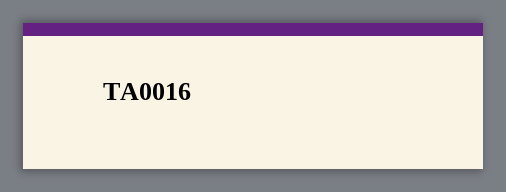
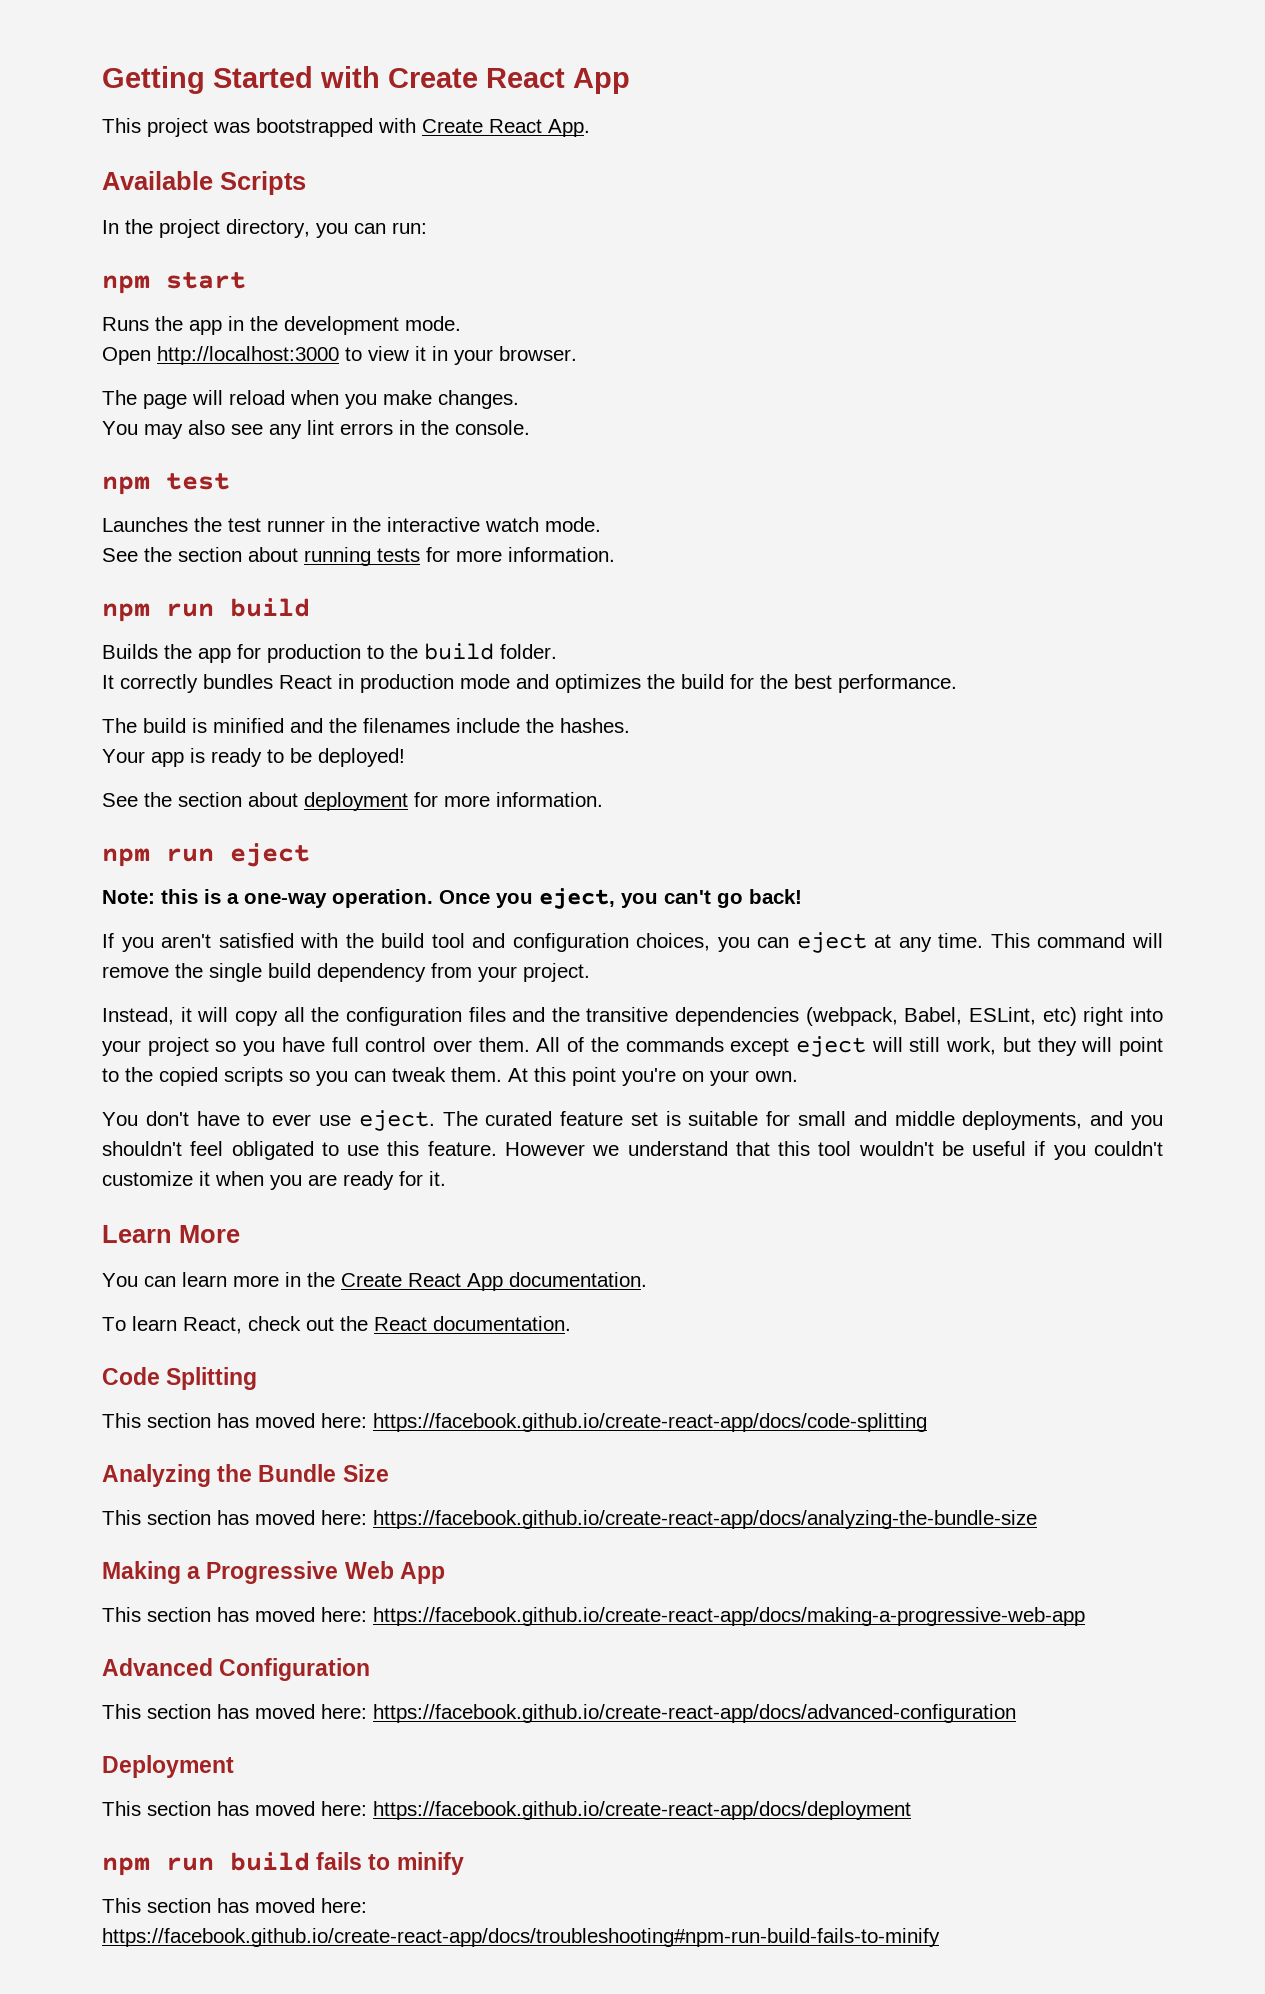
[103,83,191,100] TA0016 -> [102,66,630,94] [102,118,590,137] [102,171,306,195] [102,219,427,238] [102,272,246,294] [102,316,461,335] [102,346,577,365] [102,390,519,409] [102,420,530,439] [102,473,230,495] [102,517,601,532] [102,547,615,566] [102,598,310,622] [102,643,557,663] [102,674,957,693] [102,718,630,733] [102,748,405,767] [102,792,603,811] [102,843,310,867] [102,888,802,909] [102,932,1163,953] [102,963,590,982] [102,1007,1163,1026] [102,1036,1163,1057] [102,1067,798,1086] [102,1110,1163,1131] [102,1141,1164,1160] [102,1171,446,1190] [102,1225,240,1243] [102,1272,647,1291] [102,1316,571,1334] [102,1367,258,1390] [102,1413,927,1432] [102,1464,389,1487] [102,1510,1037,1529] [102,1561,445,1584] [102,1607,1085,1626] [102,1658,371,1681] [102,1704,1016,1723] [102,1755,234,1778] [102,1801,911,1820] [102,1852,464,1876] [102,1898,367,1913] [102,1928,940,1947] Getting Started with Create React App // This project was bootstrapped with Create React App. // Available Scripts // In the project directory, you can run: // npm start // Runs the app in the development mode. // Open http://localhost:3000 to view it in your browser. // The page will reload when you make changes. // You may also see any lint errors in the console. // npm test // Launches the test runner in the interactive watch mode. // See the section about running tests for more information. // npm run build // Builds the app for production to the build folder. // It correctly bundles React in production mode and optimizes the build for the best performance. // The build is minified and the filenames include the hashes. // Your app is ready to be deployed! // See the section about deployment for more information. // npm run eject // Note: this is a one-way operation. Once you eject, you can't go back! // If you aren't satisfied with the build tool and configuration choices, you can eject at any time. This command will remove the single build dependency from your project. // Instead, it will copy all the configuration files and the transitive dependencies (webpack, Babel, ESLint, etc) right into your project so you have full control over them. All of the commands except eject will still work, but they will point to the copied scripts so you can tweak them. At this point you're on your own. // You don't have to ever use eject. The curated feature set is suitable for small and middle deployments, and you shouldn't feel obligated to use this feature. However we understand that this tool wouldn't be useful if you couldn't customize it when you are ready for it. // Learn More // You can learn more in the Create React App documentation. // To learn React, check out the React documentation. // Code Splitting // This section has moved here: https://facebook.github.io/create-react-app/docs/code-splitting // Analyzing the Bundle Size // This section has moved here: https://facebook.github.io/create-react-app/docs/analyzing-the-bundle-size // Making a Progressive Web App // This section has moved here: https://facebook.github.io/create-react-app/docs/making-a-progressive-web-app // Advanced Configuration // This section has moved here: https://facebook.github.io/create-react-app/docs/advanced-configuration // Deployment // This section has moved here: https://facebook.github.io/create-react-app/docs/deployment // npm run build fails to minify // This section has moved here: https://facebook.github.io/create-react-app/docs/troubleshooting#npm-run-build-fails-to-minify

